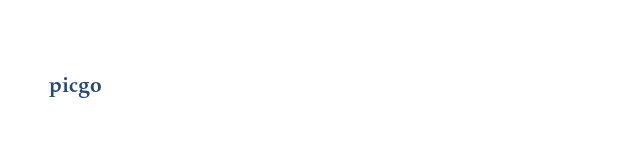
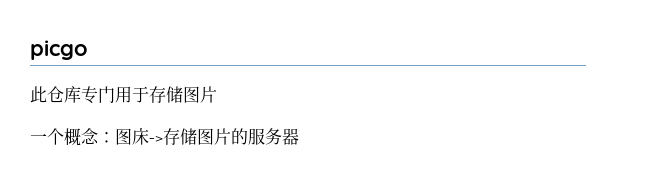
(102, 87) none -> [30,86,217,104] [30,128,299,146] // 此仓库专门用于存储图片 // 一个概念：图床->存储图片的服务器

